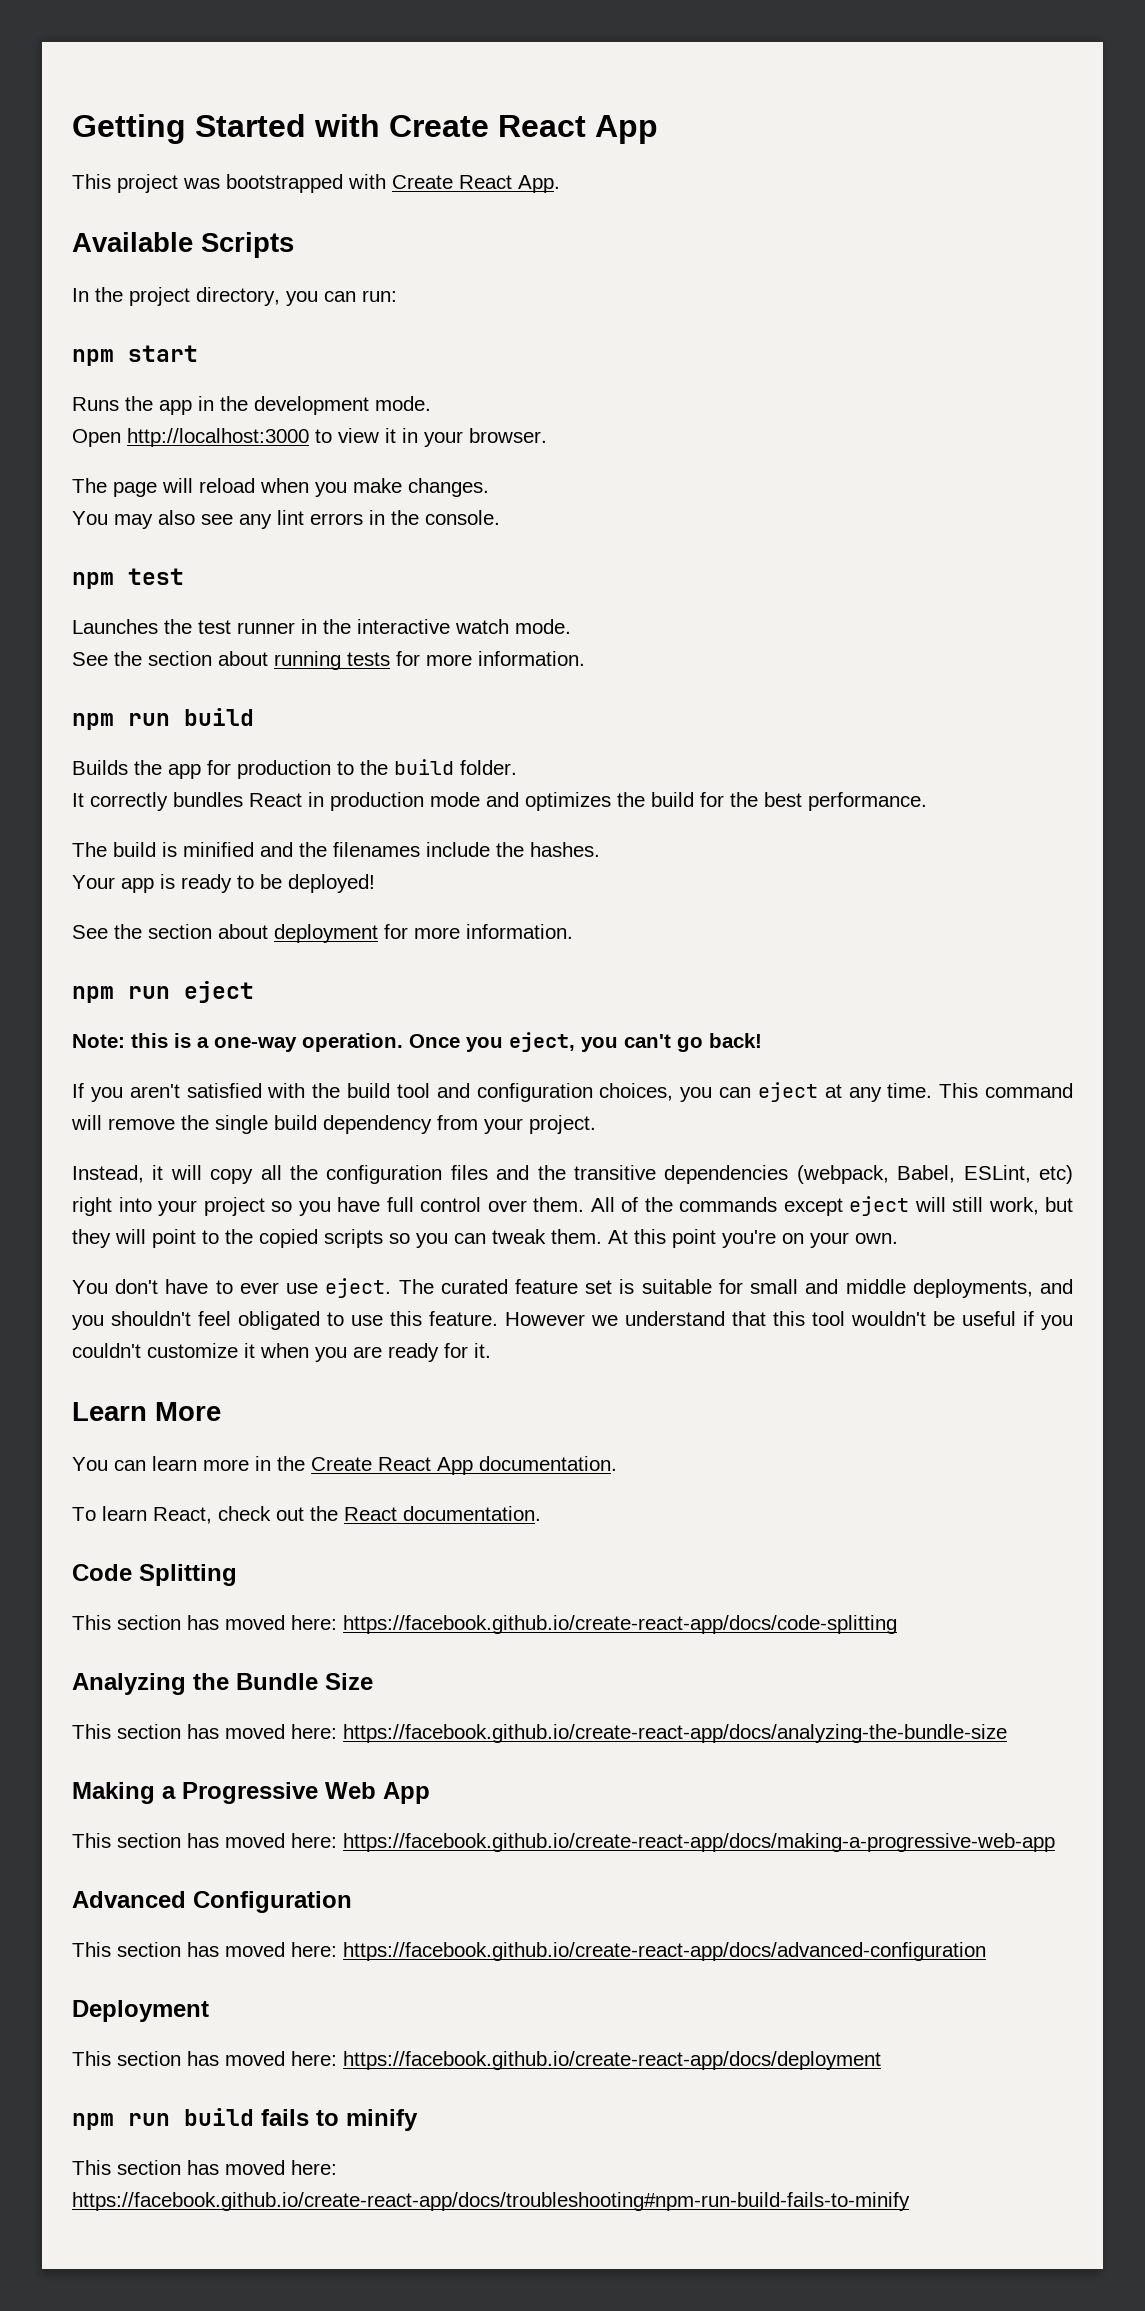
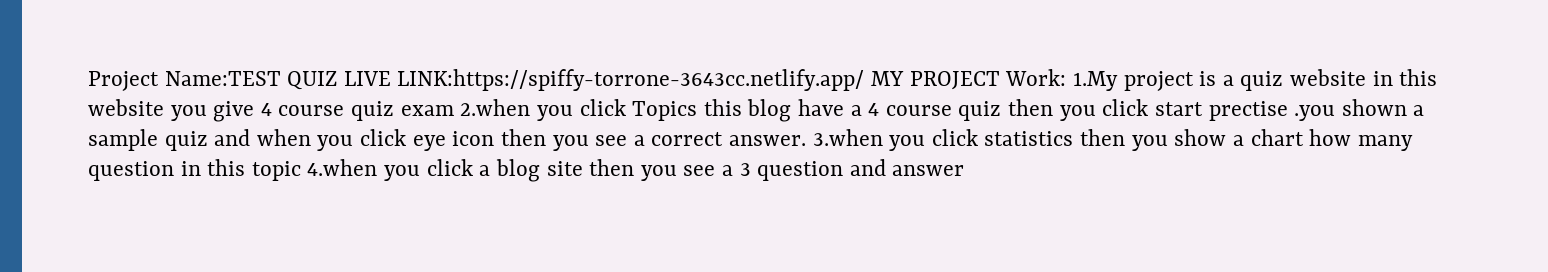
[72,114,658,144] [72,174,560,193] [72,232,294,258] [72,287,397,306] [72,345,198,366] [72,396,431,415] [72,428,547,447] [72,478,489,497] [72,510,500,529] [72,568,184,589] [72,619,571,634] [72,651,585,670] [72,708,254,730] [72,759,517,779] [72,792,927,811] [72,842,600,857] [72,874,375,893] [72,924,573,943] [72,981,254,1003] [72,1032,762,1052] [72,1082,1074,1102] [71,1115,596,1134] [72,1165,1073,1184] [72,1196,1073,1216] [72,1229,898,1248] [72,1278,1073,1298] [72,1311,1073,1330] [72,1343,491,1362] [72,1402,221,1421] [72,1456,617,1475] [72,1506,541,1524] [72,1564,237,1586] [72,1615,897,1634] [72,1673,373,1695] [72,1724,1007,1743] [72,1782,430,1804] [72,1833,1055,1852] [72,1891,352,1913] [72,1942,986,1961] [72,2000,209,2022] [72,2051,881,2070] [72,2108,418,2131] [72,2160,337,2175] [72,2192,910,2211] Getting Started with Create React App // This project was bootstrapped with Create React App. // Available Scripts // In the project directory, you can run: // npm start // Runs the app in the development mode. // Open http://localhost:3000 to view it in your browser. // The page will reload when you make changes. // You may also see any lint errors in the console. // npm test // Launches the test runner in the interactive watch mode. // See the section about running tests for more information. // npm run build // Builds the app for production to the build folder. // It correctly bundles React in production mode and optimizes the build for the best performance. // The build is minified and the filenames include the hashes. // Your app is ready to be deployed! // See the section about deployment for more information. // npm run eject // Note: this is a one-way operation. Once you eject, you can't go back! // If you aren't satisfied with the build tool and configuration choices, you can eject at any time. This command will remove the single build dependency from your project. // Instead, it will copy all the configuration files and the transitive dependencies (webpack, Babel, ESLint, etc) right into your project so you have full control over them. All of the commands except eject will still work, but they will point to the copied scripts so you can tweak them. At this point you're on your own. // You don't have to ever use eject. The curated feature set is suitable for small and middle deployments, and you shouldn't feel obligated to use this feature. However we understand that this tool wouldn't be useful if you couldn't customize it when you are ready for it. // Learn More // You can learn more in the Create React App documentation. // To learn React, check out the React documentation. // Code Splitting // This section has moved here: https://facebook.github.io/create-react-app/docs/code-splitting // Analyzing the Bundle Size // This section has moved here: https://facebook.github.io/create-react-app/docs/analyzing-the-bundle-size // Making a Progressive Web App // This section has moved here: https://facebook.github.io/create-react-app/docs/making-a-progressive-web-app // Advanced Configuration // This section has moved here: https://facebook.github.io/create-react-app/docs/advanced-configuration // Deployment // This section has moved here: https://facebook.github.io/create-react-app/docs/deployment // npm run build fails to minify // This section has moved here: https://facebook.github.io/create-react-app/docs/troubleshooting#npm-run-build-fails-to-minify -> [88,69,1438,91] [88,99,1425,122] [88,129,1413,151] [88,159,965,182] Project Name:TEST QUIZ LIVE LINK:https://spiffy-torrone-3643cc.netlify.app/ MY PROJECT Work: 1.My project is a quiz website in this website you give 4 course quiz exam 2.when you click Topics this blog have a 4 course quiz then you click start prectise .you shown a sample quiz and when you click eye icon then you see a correct answer. 3.when you click statistics then you show a chart how many question in this topic 4.when you click a blog site then you see a 3 question and answer

